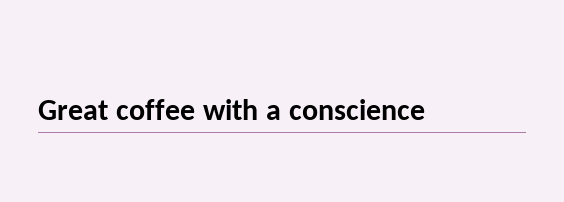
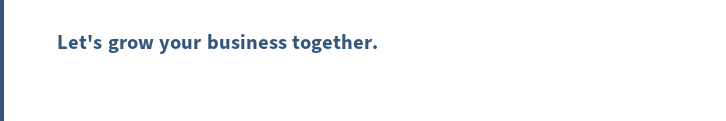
[38,99,425,120] Great coffee with a conscience -> [57,34,379,54] Let's grow your business together.

